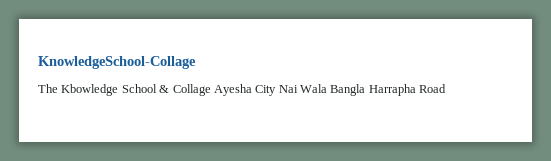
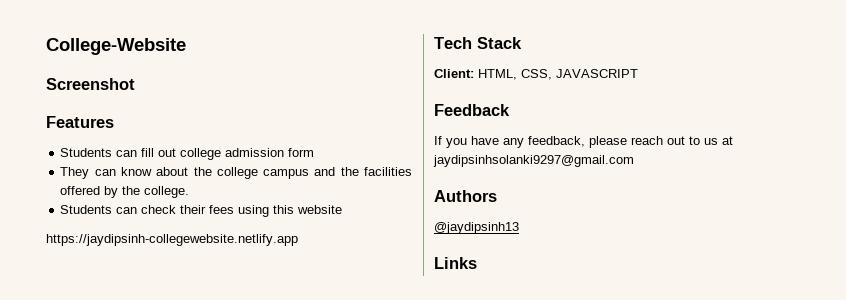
[38,56,196,69] [38,84,447,96] KnowledgeSchool-Collage // The Kbowledge School & Collage Ayesha City Nai Wala Bangla Harrapha Road -> [46,38,186,55] [46,78,135,90] [46,116,114,128] [60,148,315,160] [60,167,413,179] [60,186,190,198] [60,205,343,217] [46,234,298,246] [434,37,522,49] [434,69,638,80] [434,104,510,116] [434,136,733,148] [433,155,634,167] [434,190,497,202] [434,222,519,234] [434,257,477,269] College-Website // Screenshot // Features // Students can fill out college admission form // They can know about the college campus and the facilities offered by the college. // Students can check their fees using this website // https://jaydipsinh-collegewebsite.netlify.app // Tech Stack // Client: HTML, CSS, JAVASCRIPT // Feedback // If you have any feedback, please reach out to us at jaydipsinhsolanki9297@gmail.com // Authors // @jaydipsinh13 // Links

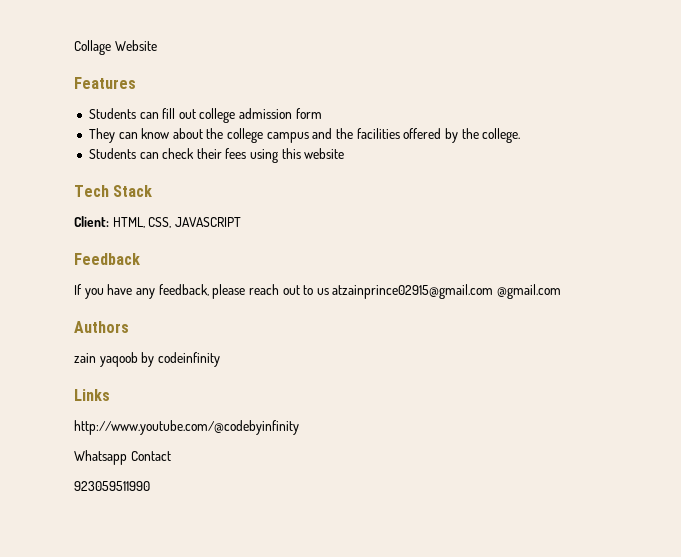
[46,38,186,55] [46,78,135,90] College-Website // Screenshot -> [74,40,157,55] Collage Website
[46,234,298,246] // https://jaydipsinh-collegewebsite.netlify.app -> (345, 153) none
[722,136,733,145] [433,155,634,167] at jaydipsinhsolanki9297@gmail.com -> [332,284,562,299] atzainprince02915@gmail.com @gmail.com
[434,222,519,234] [434,257,477,269] @jaydipsinh13 // Links -> [74,352,220,367] [74,389,110,401] [74,420,299,435] [74,450,171,465] [74,481,150,491] zain yaqoob by codeinfinity // Links // http://www.youtube.com/@codebyinfinity // Whatsapp Contact // 923059511990

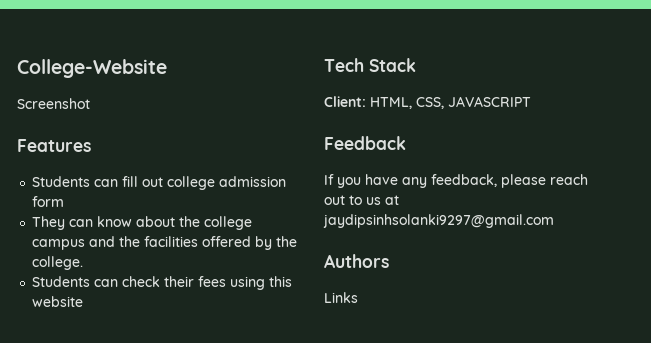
[74,40,157,55] Collage Website -> [17,59,167,78] [17,98,90,109] College-Website // Screenshot
[332,284,562,299] atzainprince02915@gmail.com @gmail.com -> [385,195,399,205] [323,214,554,228] at jaydipsinhsolanki9297@gmail.com
[74,352,220,367] [74,389,110,401] [74,420,299,435] [74,450,171,465] [74,481,150,491] zain yaqoob by codeinfinity // Links // http://www.youtube.com/@codebyinfinity // Whatsapp Contact // 923059511990 -> [324,292,358,303] Links

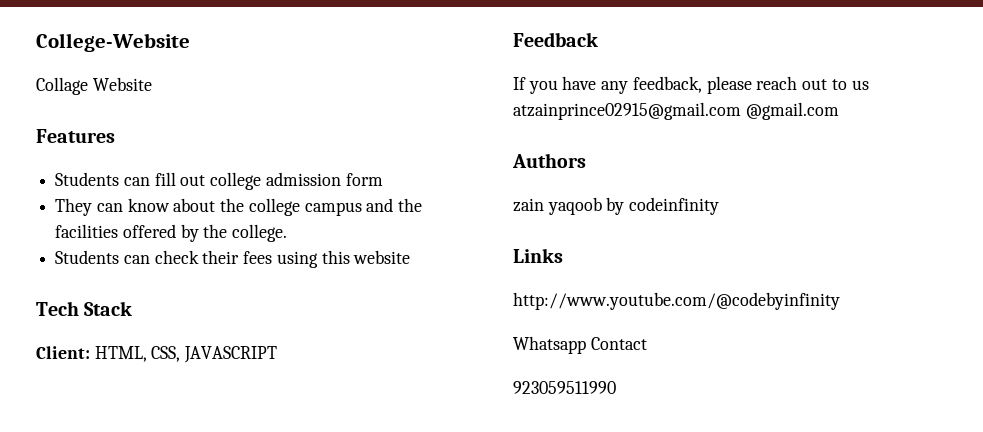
[17,98,90,109] Screenshot -> [36,77,152,95] Collage Website
[385,195,399,205] [323,214,554,228] at jaydipsinhsolanki9297@gmail.com -> [513,102,839,120] atzainprince02915@gmail.com @gmail.com
[324,292,358,303] Links -> [513,197,720,215] [513,248,563,263] [513,292,840,310] [513,336,647,354] [513,381,616,394] zain yaqoob by codeinfinity // Links // http://www.youtube.com/@codebyinfinity // Whatsapp Contact // 923059511990

